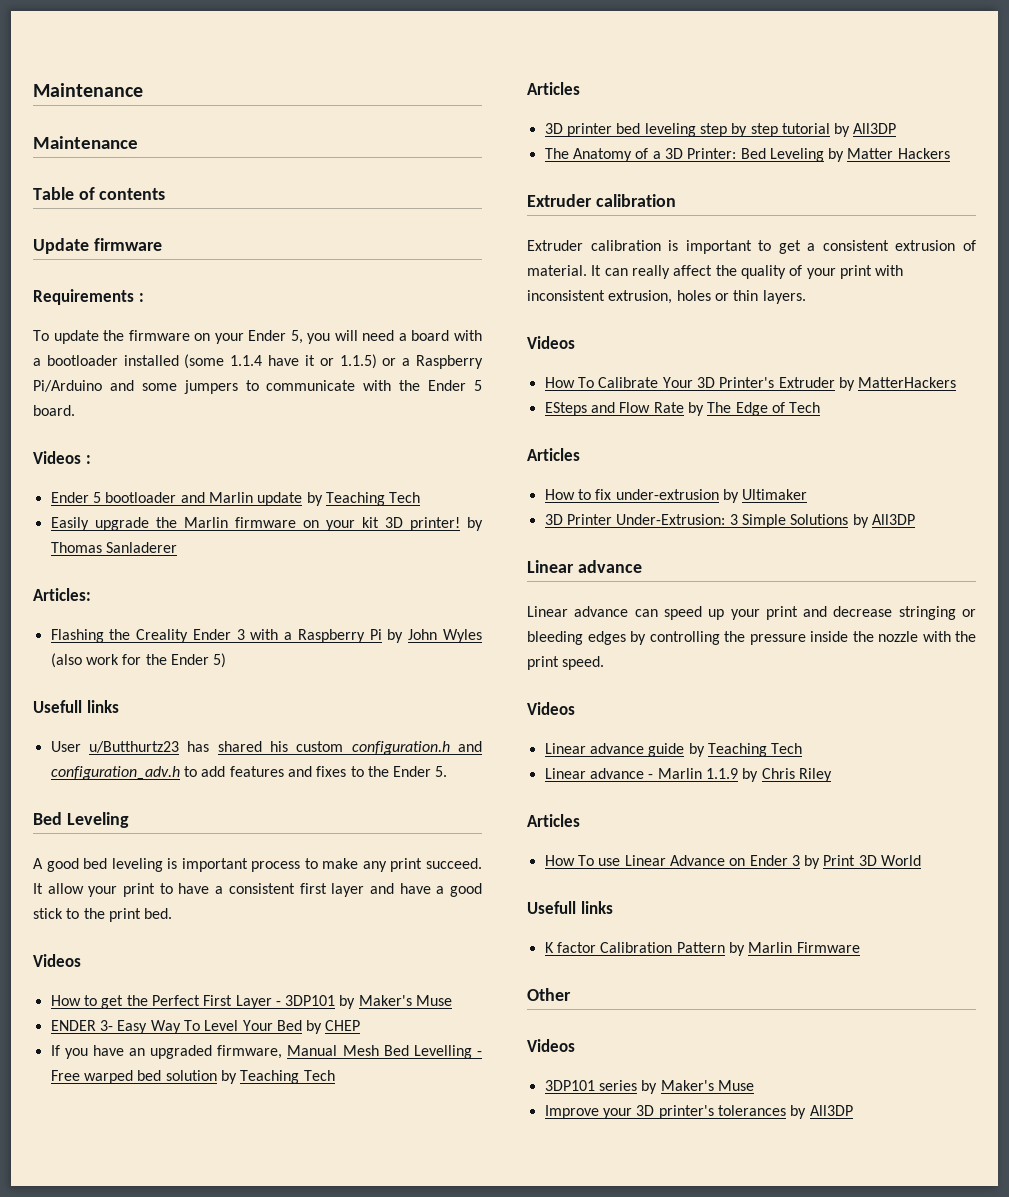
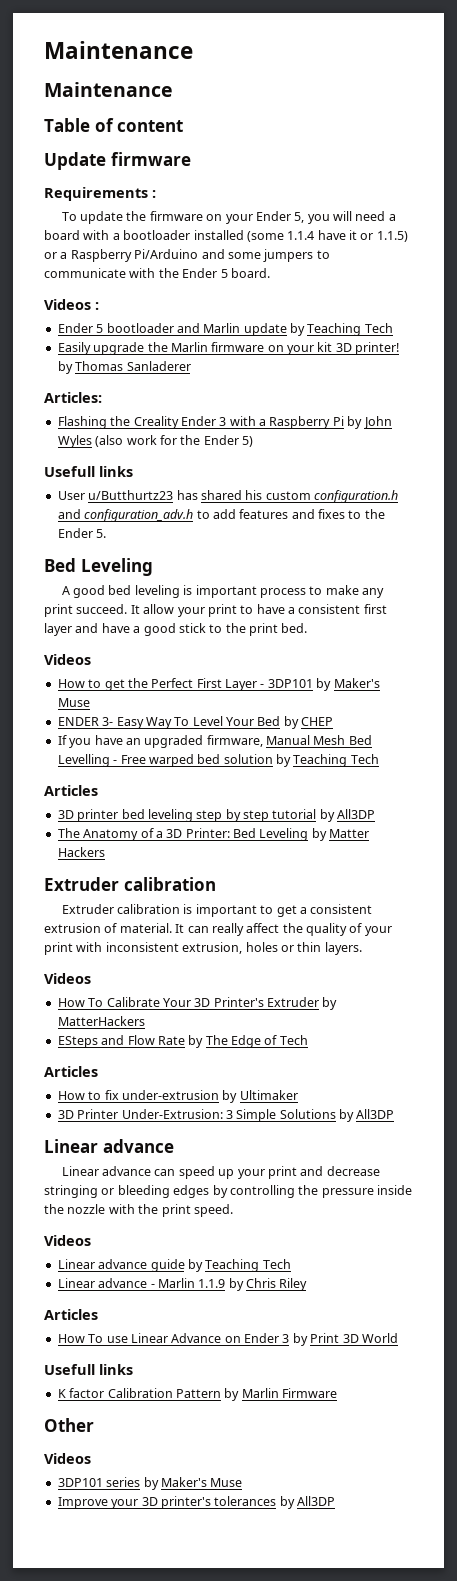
[99,188,166,200] contents -> [117,120,184,132] content

